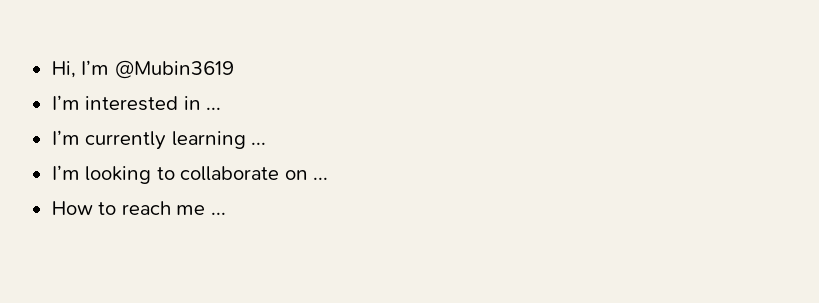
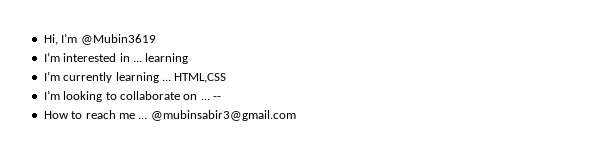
(222, 108) none -> [145,53,189,64] learning
(267, 143) none -> [174,73,227,83] HTML,CSS
(329, 178) none -> [213,96,221,100] --
(226, 213) none -> [150,110,296,121] @mubinsabir3@gmail.com

